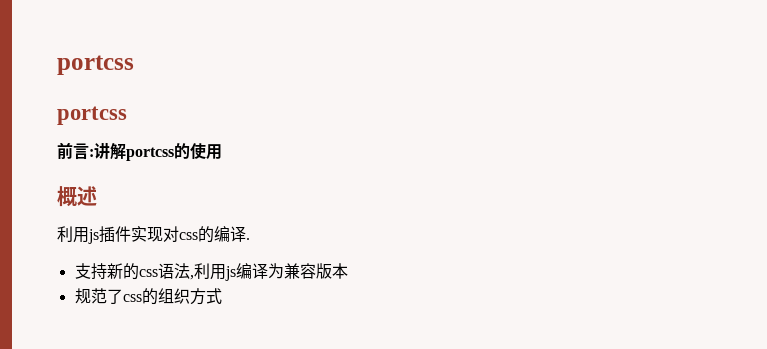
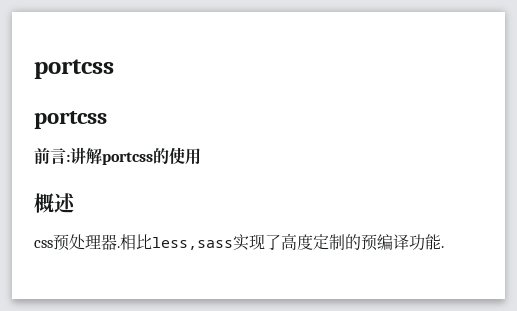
[57,226,250,244] [74,263,348,281] [74,288,222,305] 利用js插件实现对css的编译. // 支持新的css语法,利用js编译为兼容版本 // 规范了css的组织方式 -> [34,233,444,251] css预处理器.相比less,sass实现了高度定制的预编译功能.

